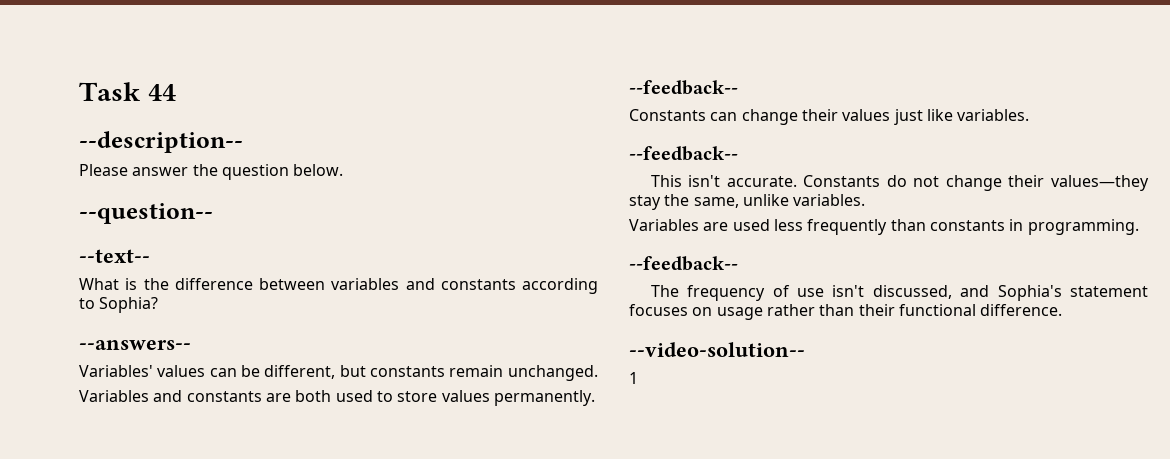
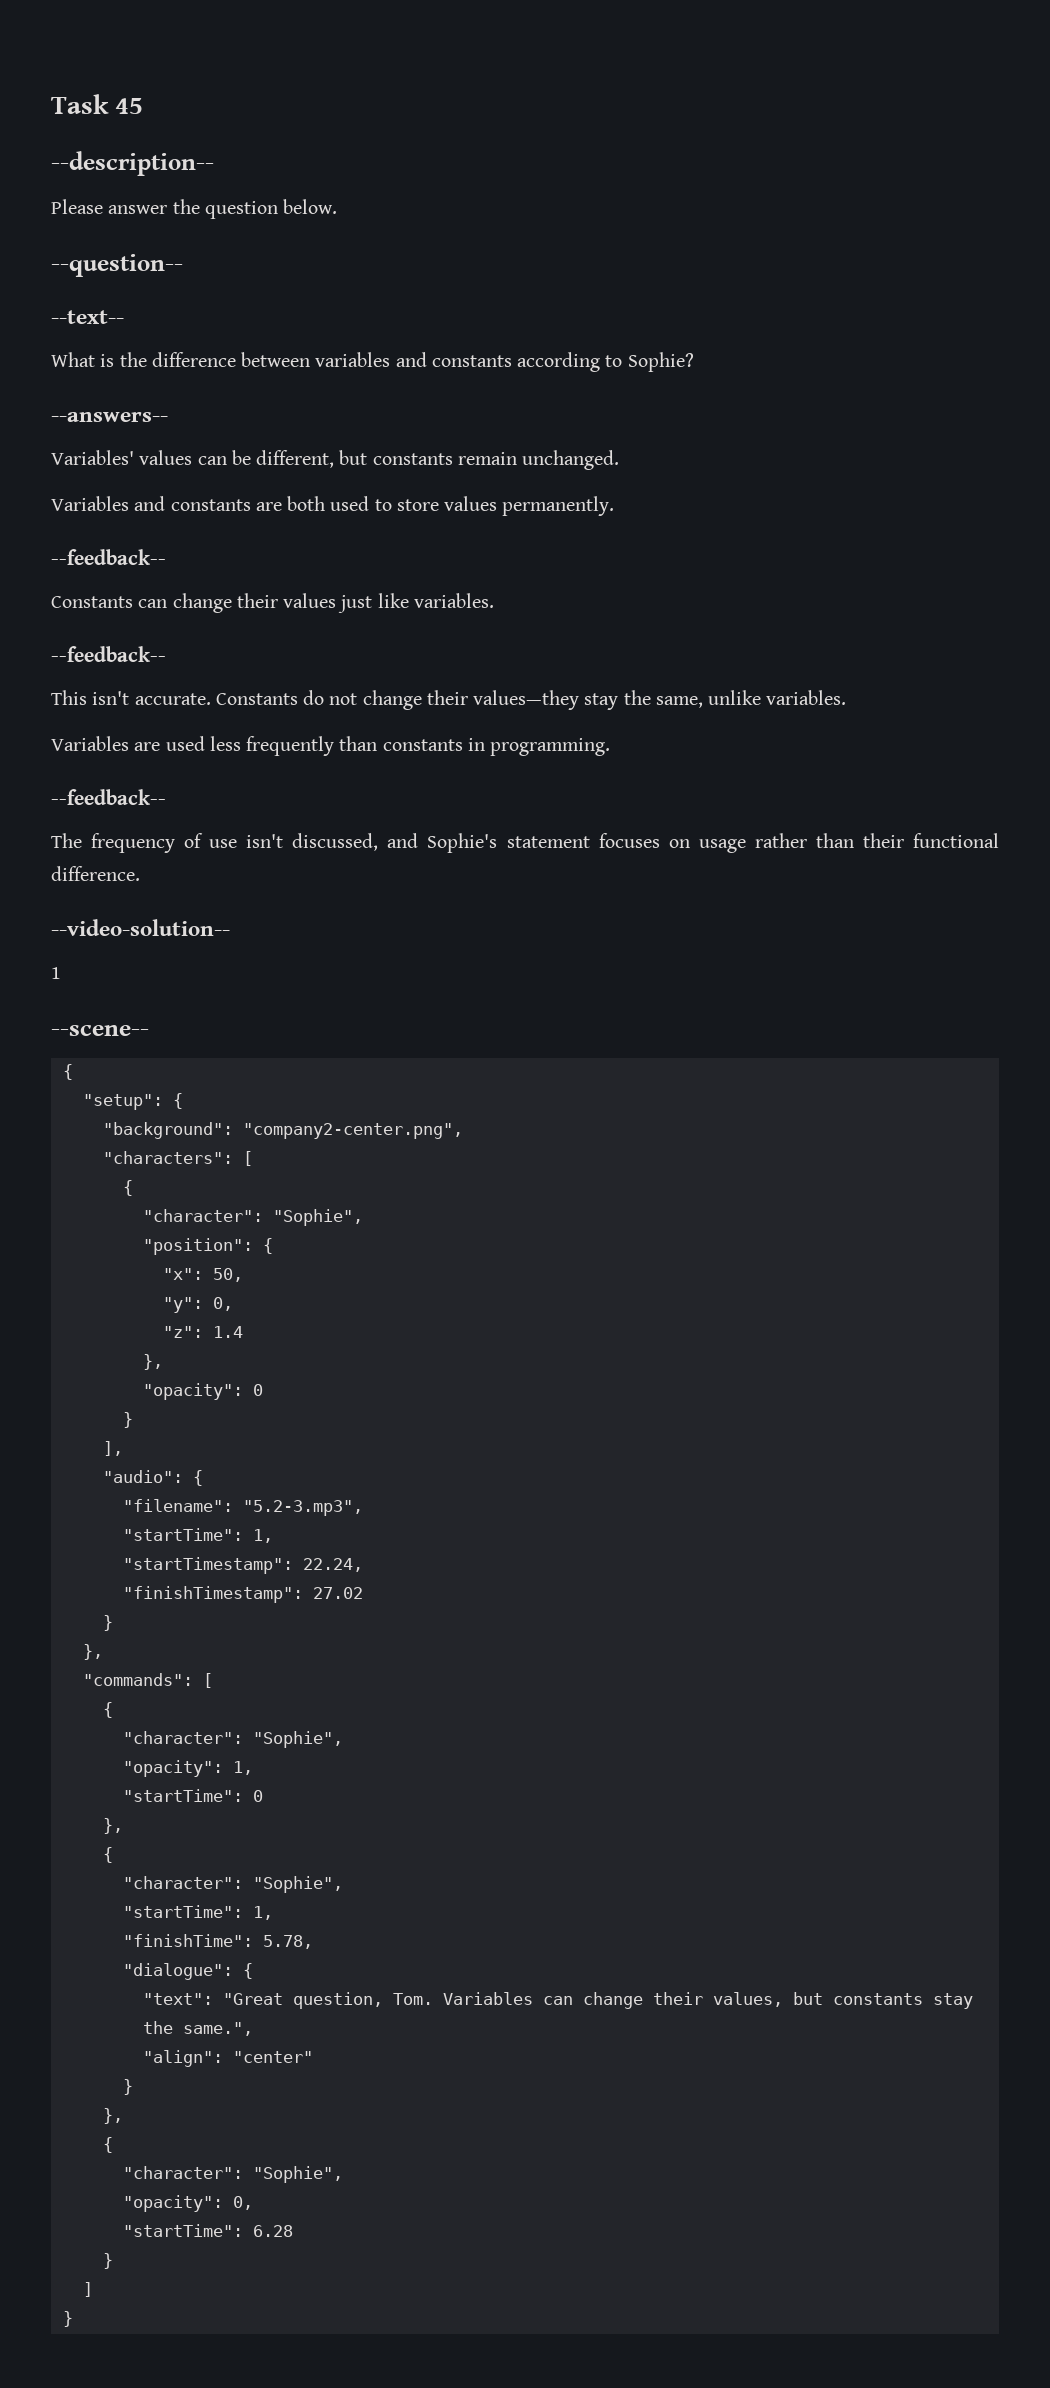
[147,84,176,101] 44 -> [115,98,144,114] 45
[99,297,159,313] Sophia? -> [627,352,694,372] Sophie?
[997,285,1062,301] Sophia's -> [427,833,498,853] Sophie's
(638, 378) none -> [51,1025,149,1036] [62,1064,73,1080] [82,1093,183,1110] [102,1122,463,1139] [102,1151,253,1166] [122,1180,133,1196] [142,1209,363,1226] [142,1238,273,1255] [162,1268,243,1282] [162,1297,233,1313] [162,1326,243,1338] [142,1354,163,1370] [142,1383,263,1400] [122,1412,133,1428] [102,1441,123,1456] [102,1470,203,1486] [122,1499,363,1516] [122,1528,273,1543] [122,1557,363,1574] [122,1586,363,1603] [102,1615,113,1631] [82,1644,103,1660] [82,1673,213,1688] [102,1702,113,1718] [122,1731,343,1748] [122,1760,253,1777] [122,1789,263,1802] [102,1818,123,1834] [102,1847,113,1863] [122,1876,343,1893] [122,1905,273,1920] [122,1934,313,1949] [122,1963,253,1980] [142,1992,973,2009] [142,2021,253,2036] [142,2050,313,2067] [122,2079,133,2095] [102,2108,123,2124] [102,2137,113,2153] [122,2166,343,2183] [122,2195,253,2212] [122,2224,293,2237] [102,2253,113,2269] [82,2282,93,2297] [62,2311,73,2327] // --scene-- // { // "setup": { // "background": "company2-center.png", // "characters": [ // { // "character": "Sophie", // "position": { // "x": 50, // "y": 0, // "z": 1.4 // }, // "opacity": 0 // } // ], // "audio": { // "filename": "5.2-3.mp3", // "startTime": 1, // "startTimestamp": 22.24, // "finishTimestamp": 27.02 // } // }, // "commands": [ // { // "character": "Sophie", // "opacity": 1, // "startTime": 0 // }, // { // "character": "Sophie", // "startTime": 1, // "finishTime": 5.78, // "dialogue": { // "text": "Great question, Tom. Variables can change their values, but constants stay the same.", // "align": "center" // } // }, // { // "character": "Sophie", // "opacity": 0, // "startTime": 6.28 // } // ] // }

